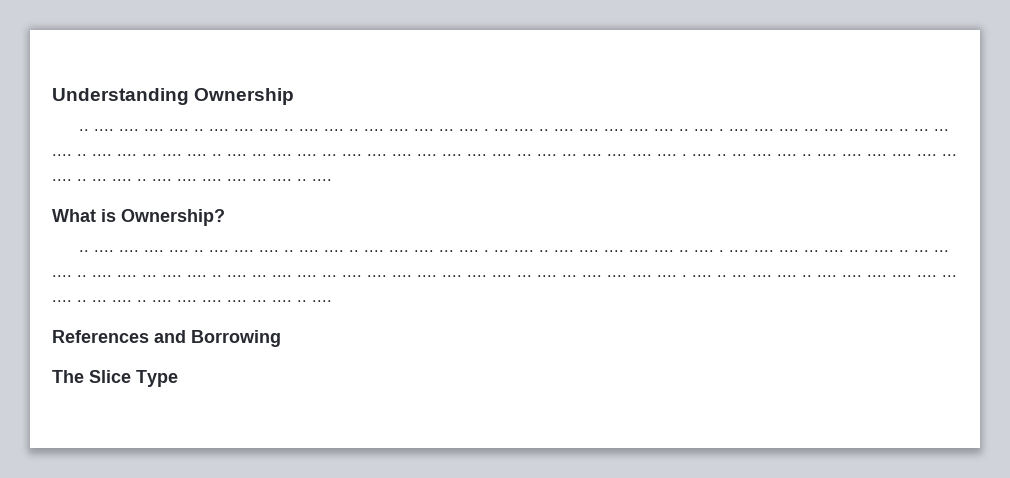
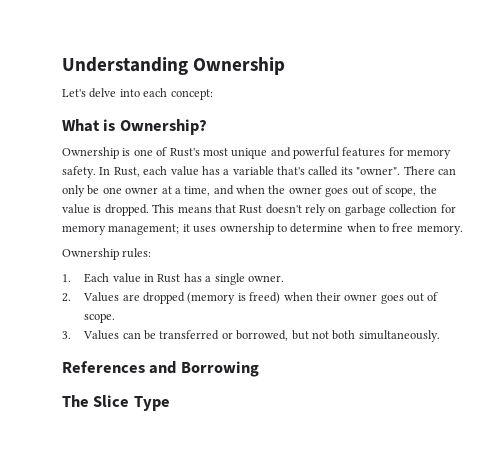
[78,129,949,131] [52,154,957,156] [52,179,332,181] [52,209,225,226] [78,250,949,252] [52,275,957,277] [52,300,332,302] .. .... .... .... .... .. .... .... .... .. .... .... .. .... .... .... ... .... . ... .... .. .... .... .... .... .... .. .... . .... .... .... ... .... .... .... .. ... ... .... .. .... .... ... .... .... .. .... ... .... .... ... .... .... .... .... .... .... .... ... .... ... .... .... .... .... . .... .. ... .... .... .. .... .... .... .... .... ... .... .. ... .... .. .... .... .... .... ... .... .. .... // What is Ownership? // .. .... .... .... .... .. .... .... .... .. .... .... .. .... .... .... ... .... . ... .... .. .... .... .... .... .... .. .... . .... .... .... ... .... .... .... .. ... ... .... .. .... .... ... .... .... .. .... ... .... .... ... .... .... .... .... .... .... .... ... .... ... .... .... .... .... . .... .. ... .... .... .. .... .... .... .... .... ... .... .. ... .... .. .... .... .... .... ... .... .. .... -> [62,88,213,100] [62,119,207,135] [62,147,452,159] [62,166,456,178] [62,185,437,197] [62,204,456,216] [62,223,463,235] [62,248,152,260] [62,273,284,285] [62,292,439,304] [84,313,116,323] [62,330,440,342] Let's delve into each concept: // What is Ownership? // Ownership is one of Rust's most unique and powerful features for memory safety. In Rust, each value has a variable that's called its "owner". There can only be one owner at a time, and when the owner goes out of scope, the value is dropped. This means that Rust doesn't rely on garbage collection for memory management; it uses ownership to determine when to free memory. // Ownership rules: // 1. Each value in Rust has a single owner. // 2. Values are dropped (memory is freed) when their owner goes out of scope. // 3. Values can be transferred or borrowed, but not both simultaneously.

